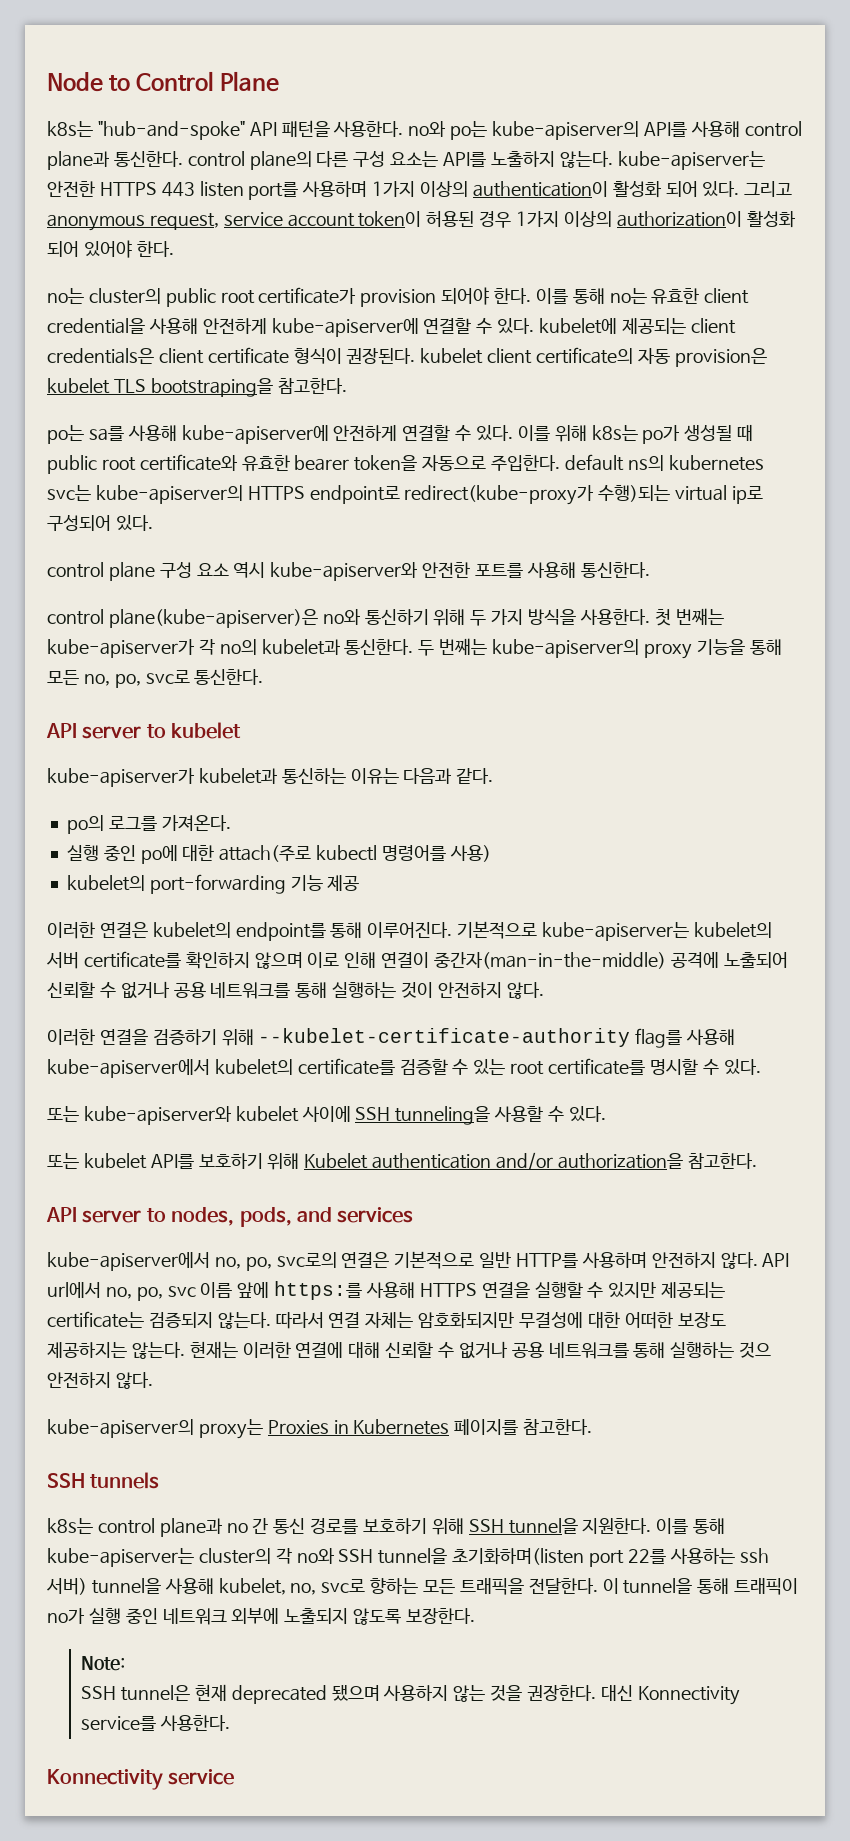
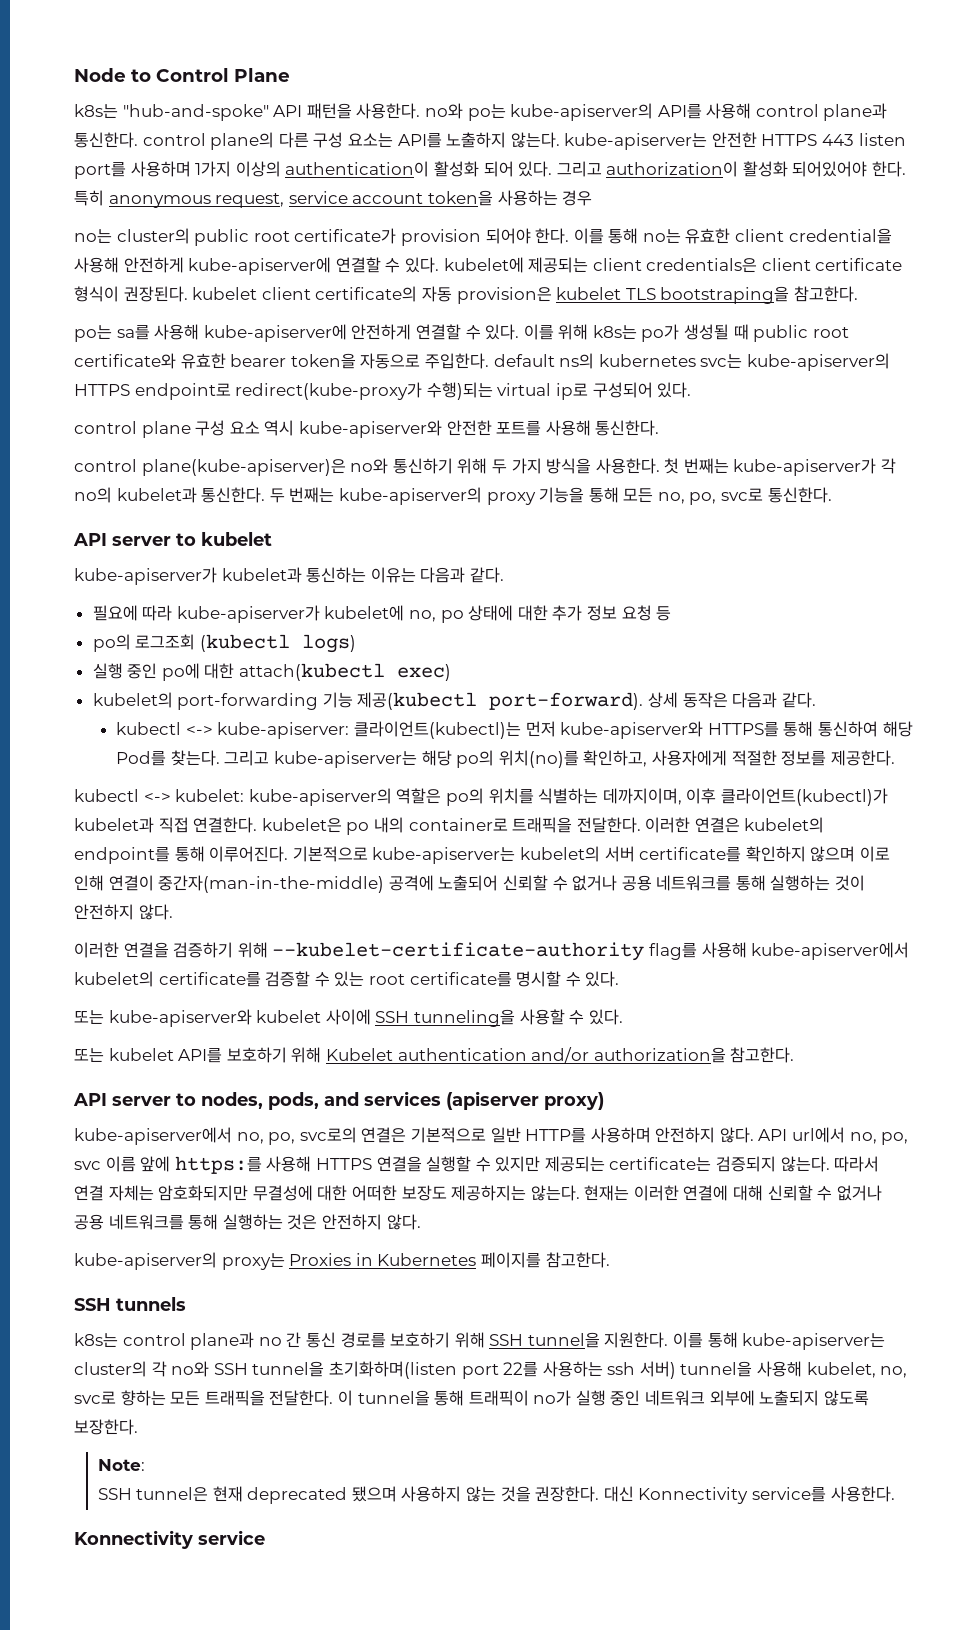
(793, 189) none -> [606,161,907,177] [74,190,104,206] authorization이 활성화 되어있어야 한다. 특히
[358,210,475,228] token이 허용된 -> [427,190,558,206] token을 사용하는
[516,210,796,228] [47,240,174,258] 1가지 이상의 authorization이 활성화 되어 있어야 한다. -> (593, 198) none
[66,815,231,834] po의 로그를 가져온다. -> [92,605,672,623] [92,634,356,653] 필요에 따라 kube-apiserver가 kubelet에 no, po 상태에 대한 추가 정보 요청 등 // po의 로그조회 (kubectl logs)
[219,845,491,862] attach(주로 kubectl 명령어를 사용) -> [239,663,452,681] attach(kubectl exec)
[327,875,360,891] 제공 // -> [357,692,816,710] [116,721,913,739] [116,750,895,768] [74,788,888,806] [74,817,641,835] 제공(kubectl port-forward). 상세 동작은 다음과 같다. // kubectl <-> kube-apiserver: 클라이언트(kubectl)는 먼저 kube-apiserver와 HTTPS를 통해 통신하여 해당 Pod를 찾는다. 그리고 kube-apiserver는 해당 po의 위치(no)를 확인하고, 사용자에게 적절한 정보를 제공한다. // kubectl <-> kubelet: kube-apiserver의 역할은 po의 위치를 식별하는 데까지이며, 이후 클라이언트(kubectl)가 kubelet과 직접 연결한다. kubelet은 po 내의 container로 트래픽을 전달한다.
(414, 1215) none -> [446,1091,604,1110] (apiserver proxy)
[739,1342,772,1358] 것으 -> [287,1214,318,1230] 것은

